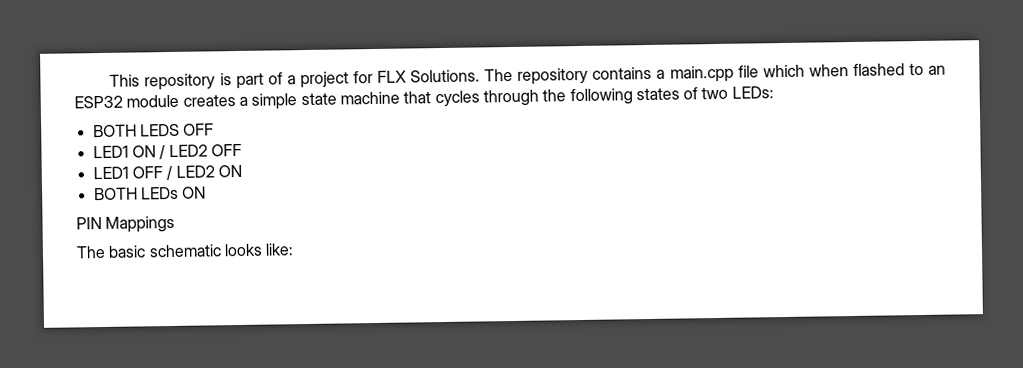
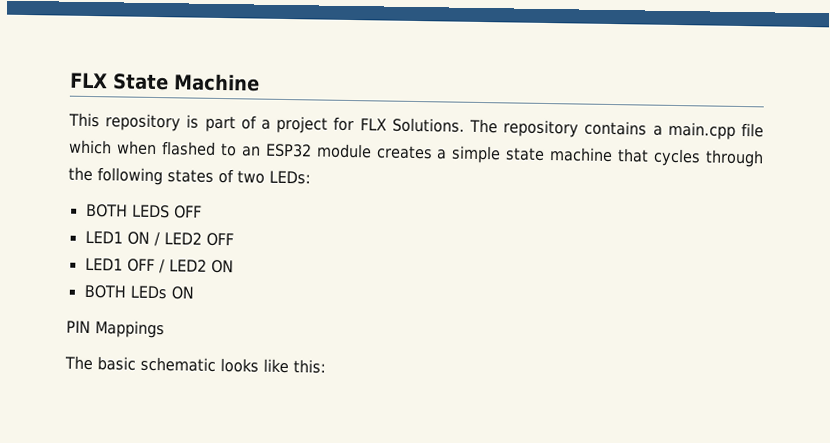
(109, 80) none -> [70,72,260,92] FLX State Machine //
[265,243,295,256] like: -> [263,358,326,374] like this:

